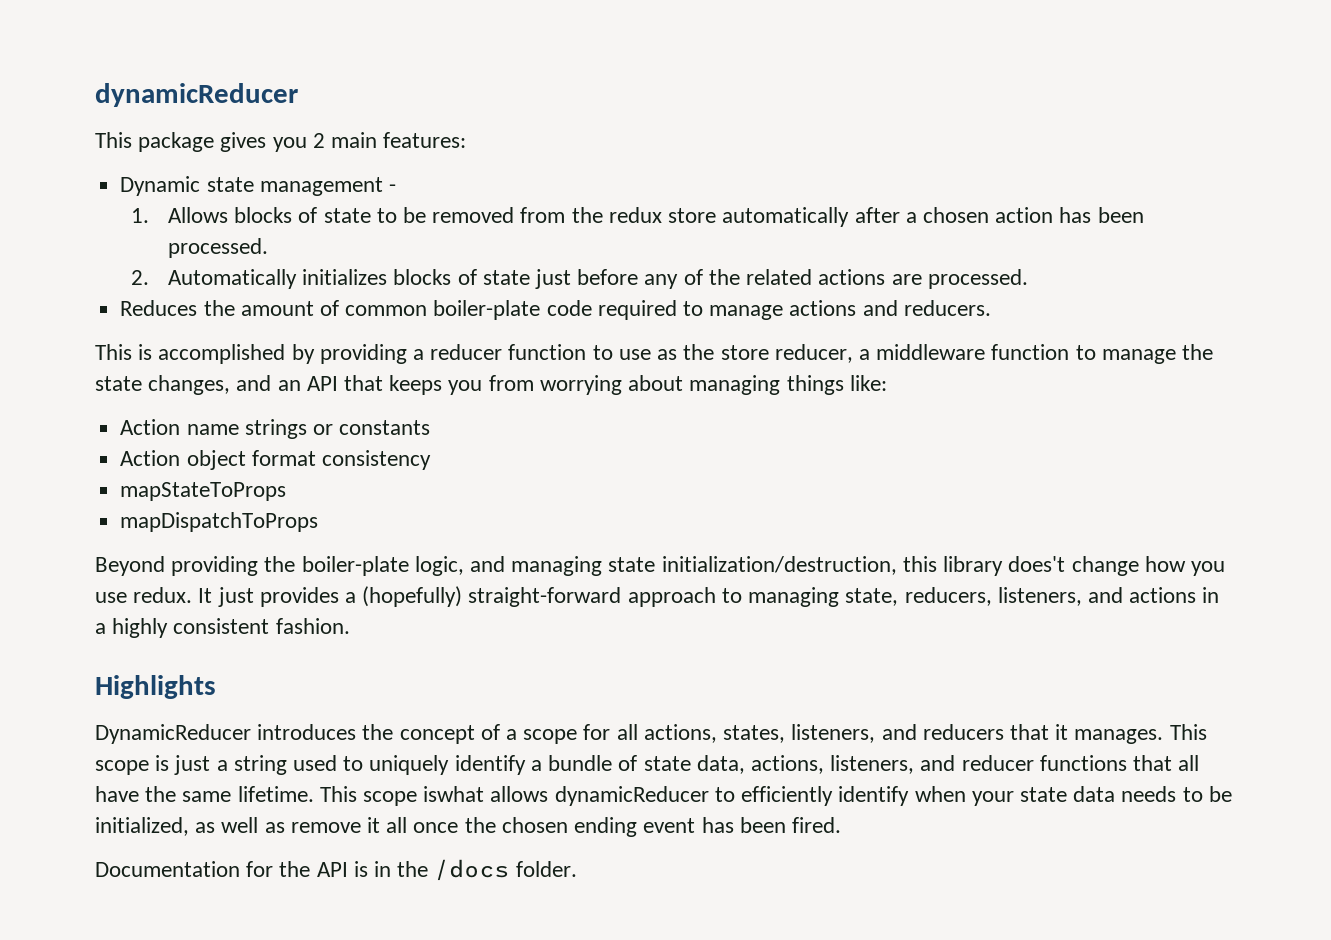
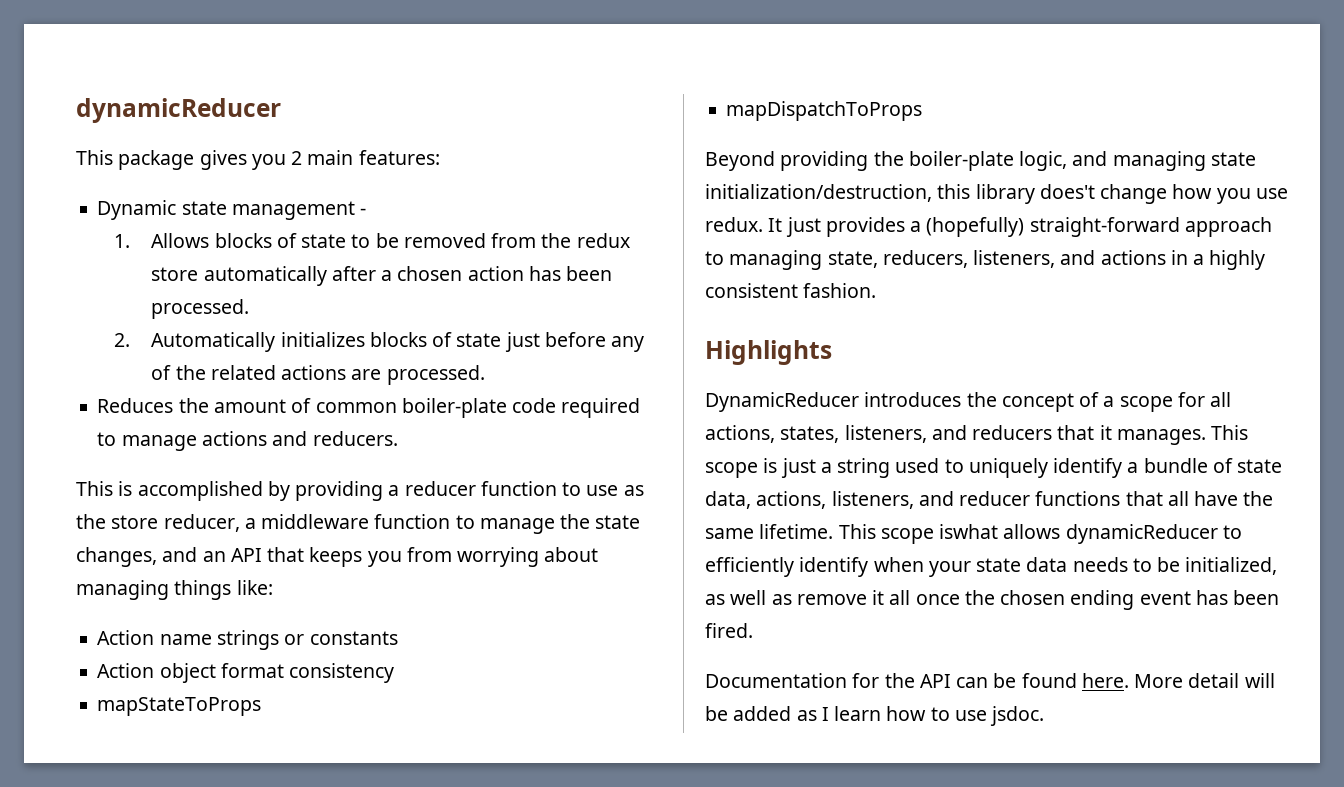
[353,859,577,881] is in the /docs folder. -> [956,673,1275,688] [705,706,1045,726] can be found here. More detail will be added as I learn how to use jsdoc.

